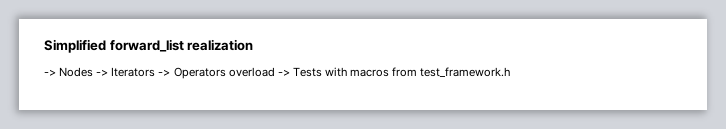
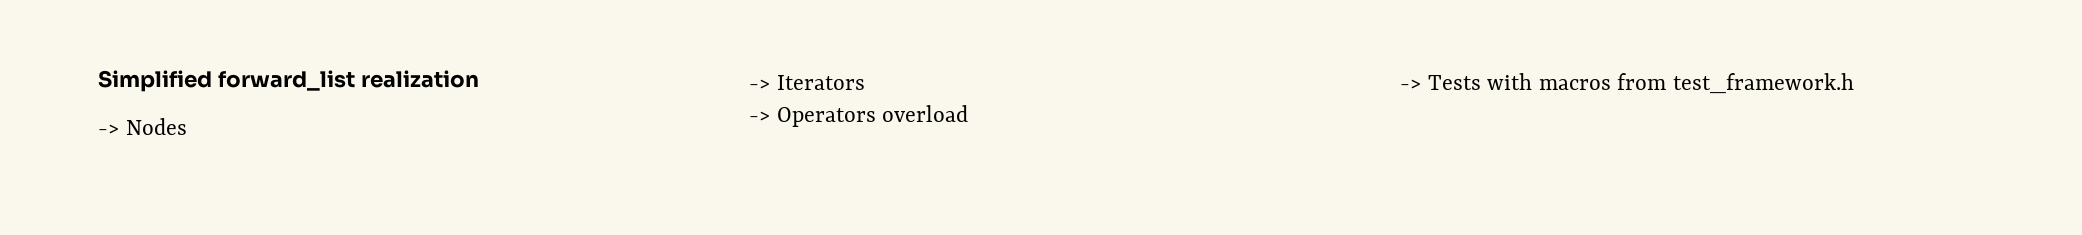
(94, 72) none -> (187, 126) //
(156, 72) none -> (865, 82) //
(275, 72) none -> (969, 113) //

